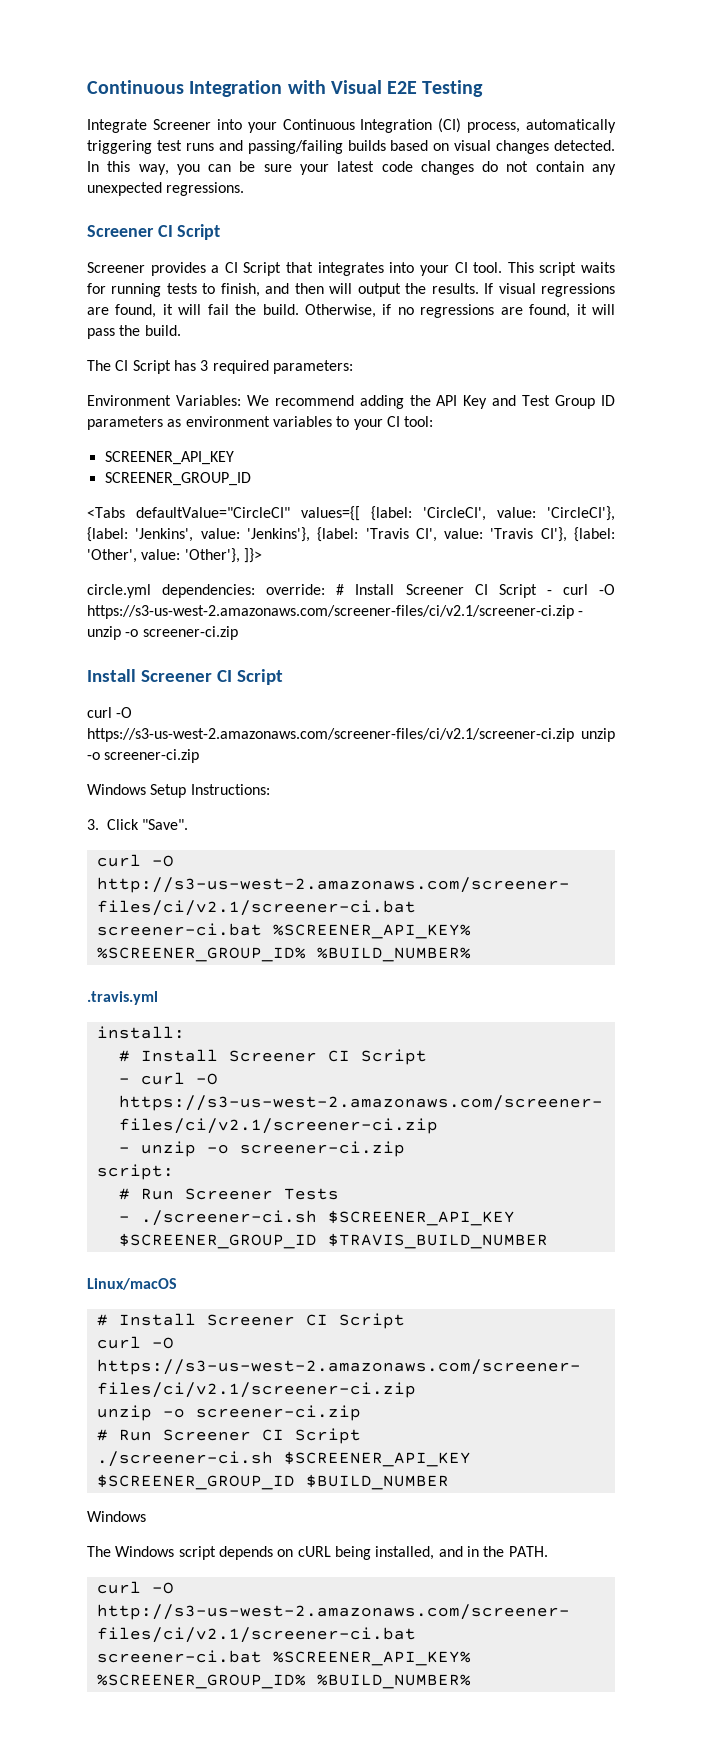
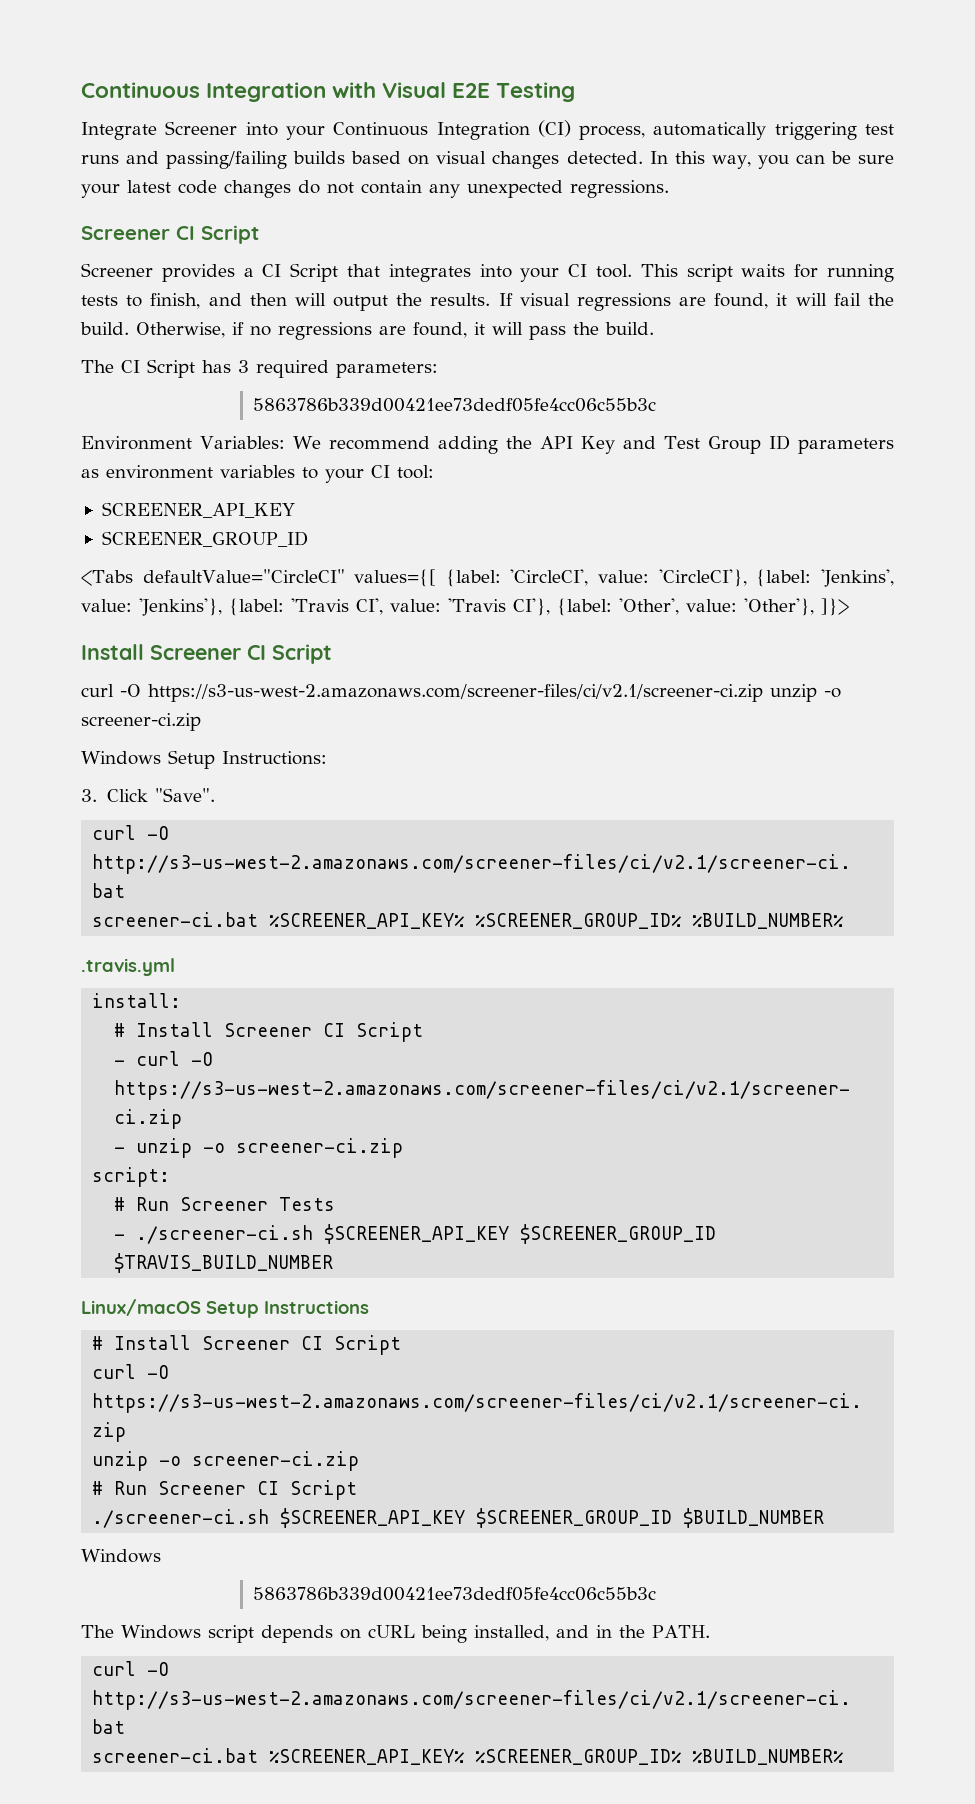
(353, 367) none -> [253,398,657,412] // 5863786b339d00421ee73dedf05fe4cc06c55b3c
[87,584,616,598] [87,605,584,619] [87,626,238,640] // circle.yml dependencies: override: # Install Screener CI Script - curl -O https://s3-us-west-2.amazonaws.com/screener-files/ci/v2.1/screener-ci.zip - unzip -o screener-ci.zip -> (849, 607) none
(177, 1284) none -> [206,1300,369,1318] Setup Instructions
(146, 1516) none -> [253,1587,657,1601] // 5863786b339d00421ee73dedf05fe4cc06c55b3c

